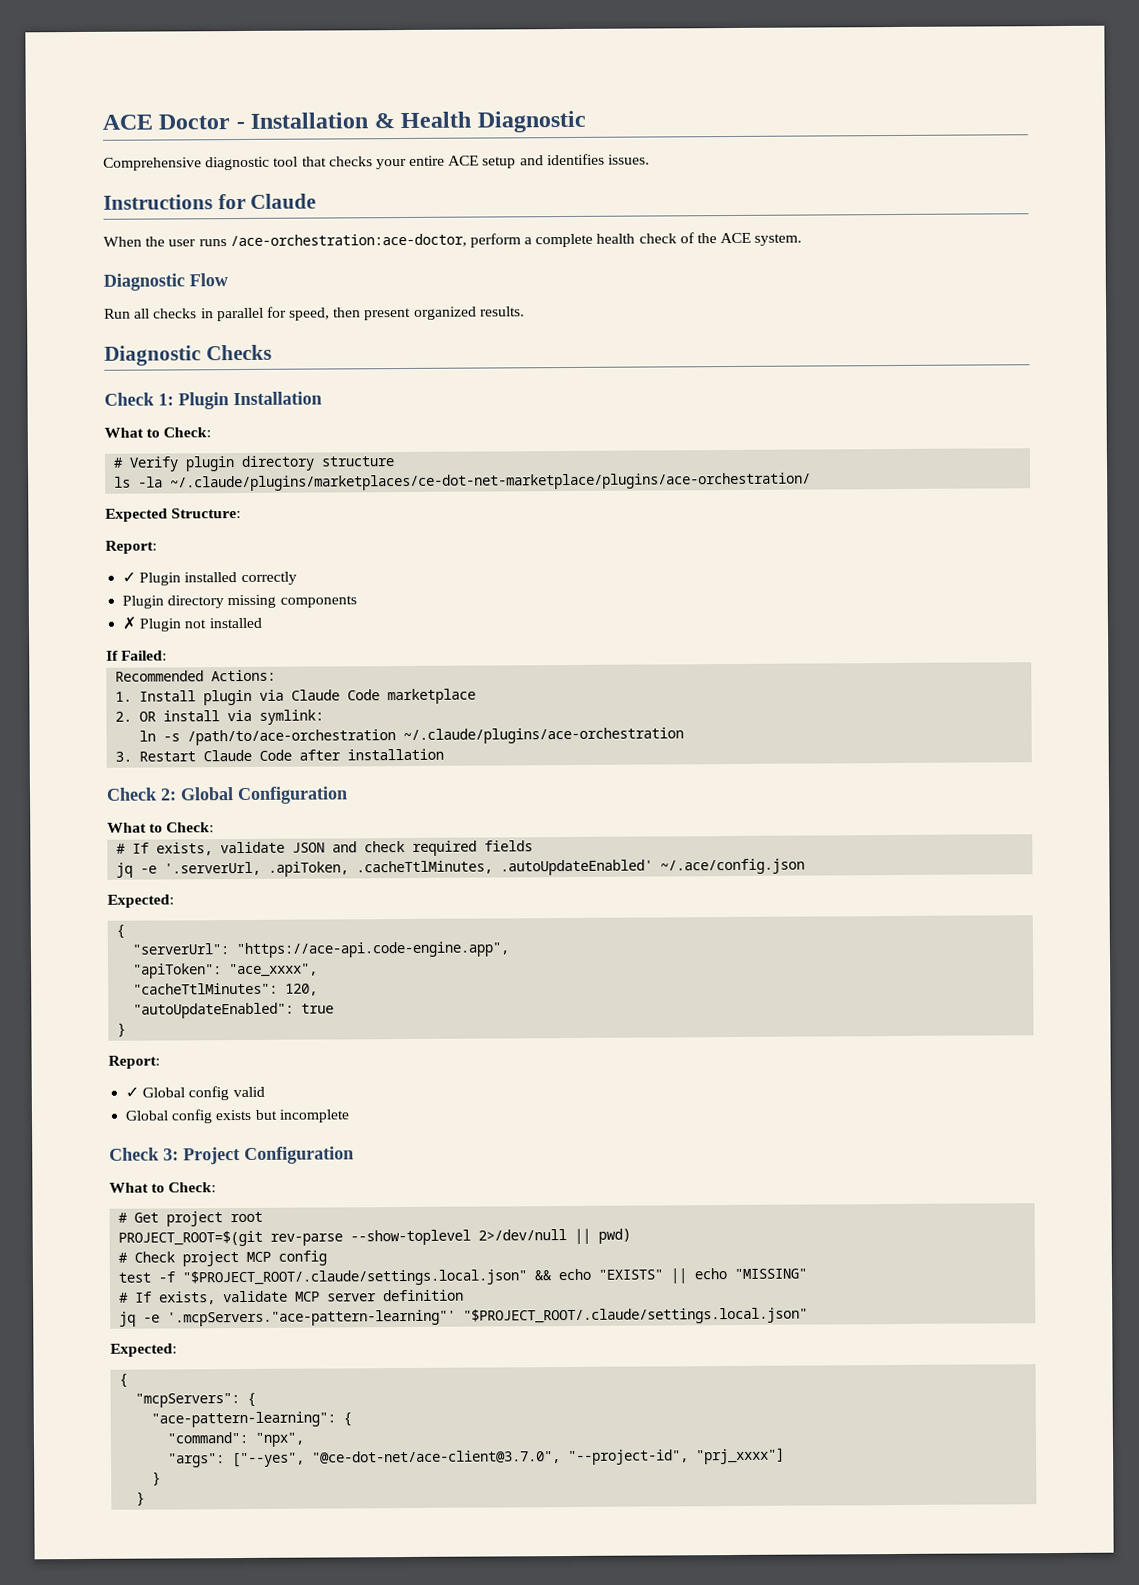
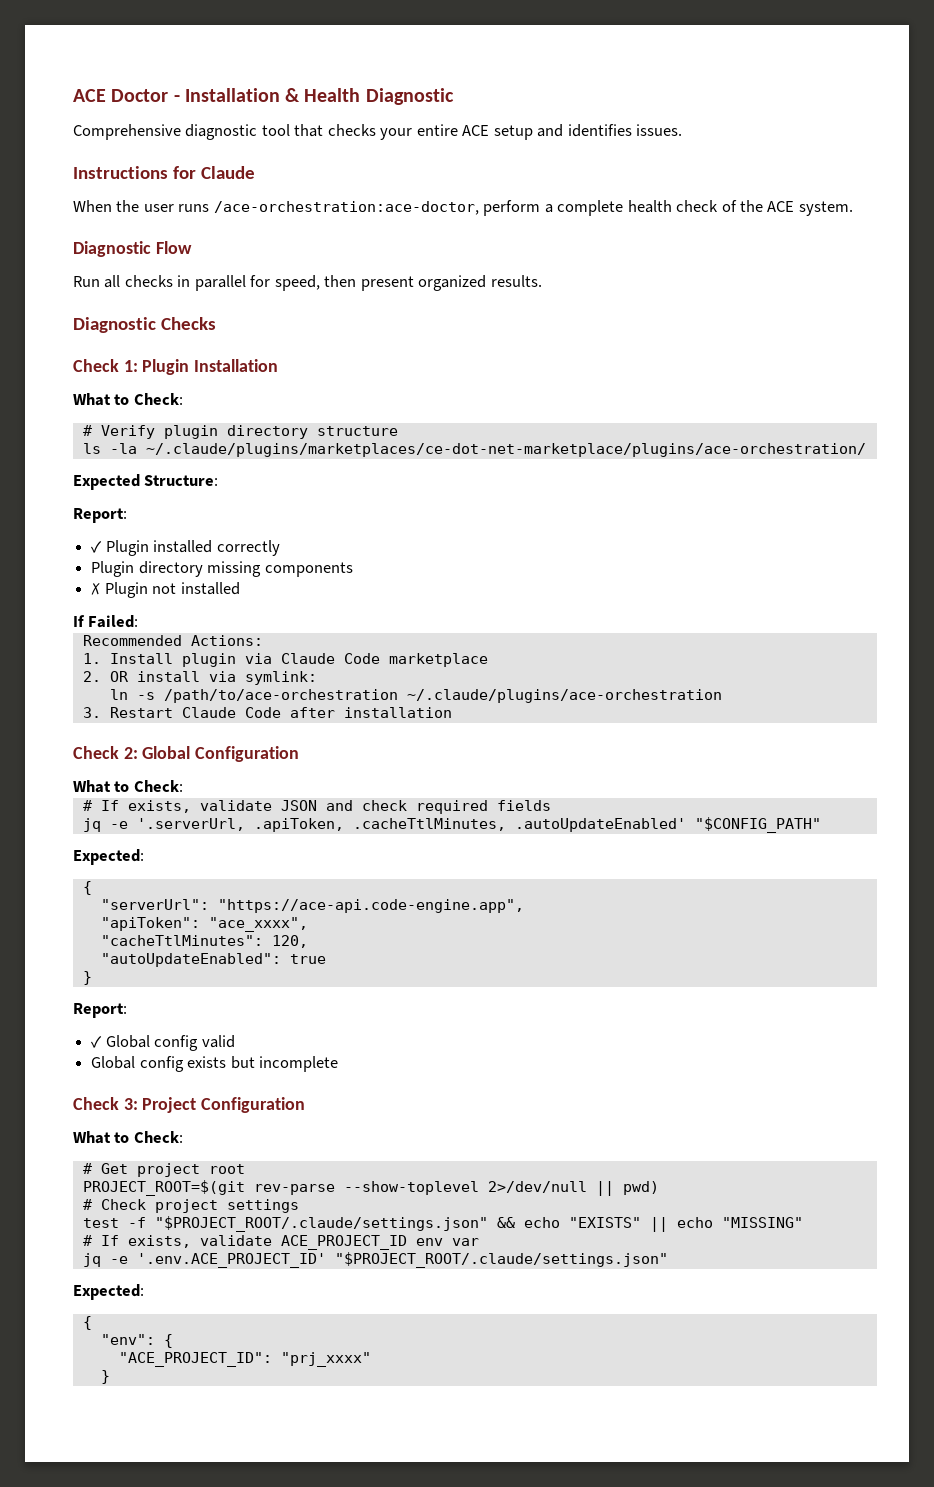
[660,858,806,875] ~/.ace/config.json -> [694,817,821,833] "$CONFIG_PATH"
[246,1250,328,1266] MCP config -> [226,1199,299,1213] settings
[182,1269,529,1287] "$PROJECT_ROOT/.claude/settings.local.json" -> [154,1216,488,1232] "$PROJECT_ROOT/.claude/settings.json"
[295,1289,465,1302] [119,1307,809,1327] [110,1343,177,1357] [119,1373,129,1388] [135,1392,257,1408] [151,1411,353,1428] [167,1431,305,1447] [168,1447,786,1468] [152,1471,162,1486] [136,1491,146,1506] MCP server definition // jq -e '.mcpServers."ace-pattern-learning"' "$PROJECT_ROOT/.claude/settings.local.json" // Expected: // { // "mcpServers": { // "ace-pattern-learning": { // "command": "npx", // "args": ["--yes", "@ce-dot-net/ace-client@3.7.0", "--project-id", "prj_xxxx"] // } // } -> [280,1235,479,1250] [82,1252,668,1268] [73,1284,144,1300] [82,1316,92,1330] [100,1334,173,1348] [118,1352,371,1367] [100,1370,110,1384] ACE_PROJECT_ID env var // jq -e '.env.ACE_PROJECT_ID' "$PROJECT_ROOT/.claude/settings.json" // Expected: // { // "env": { // "ACE_PROJECT_ID": "prj_xxxx" // }

